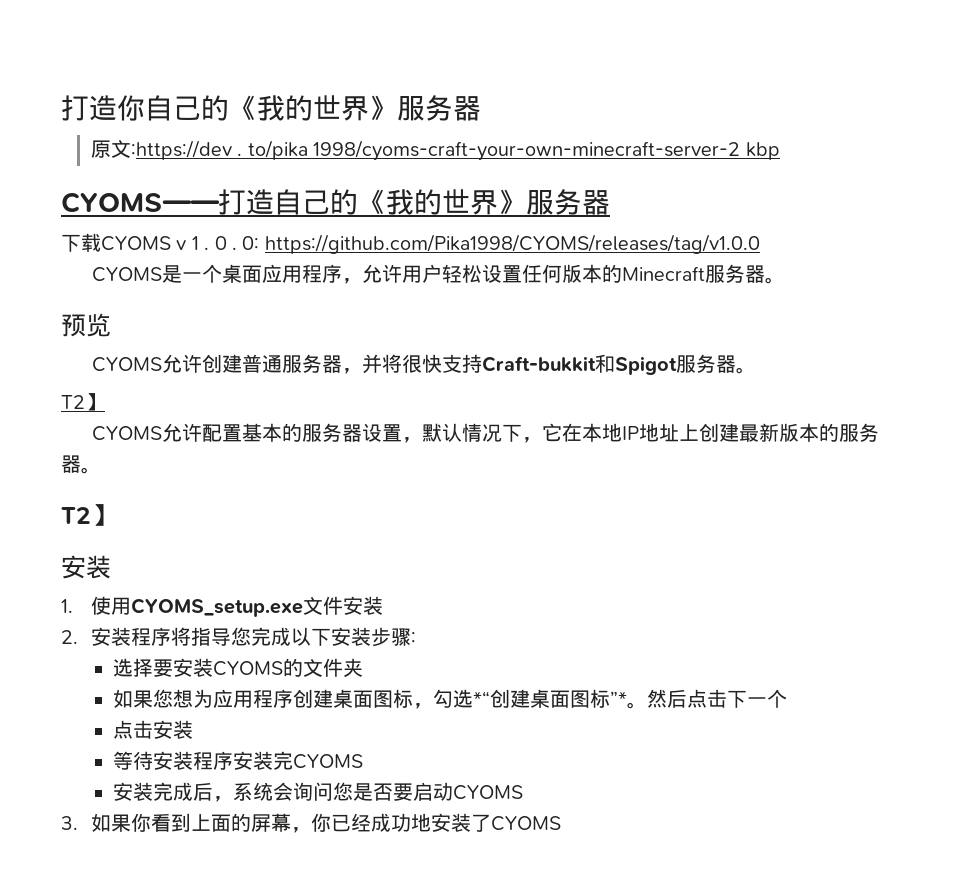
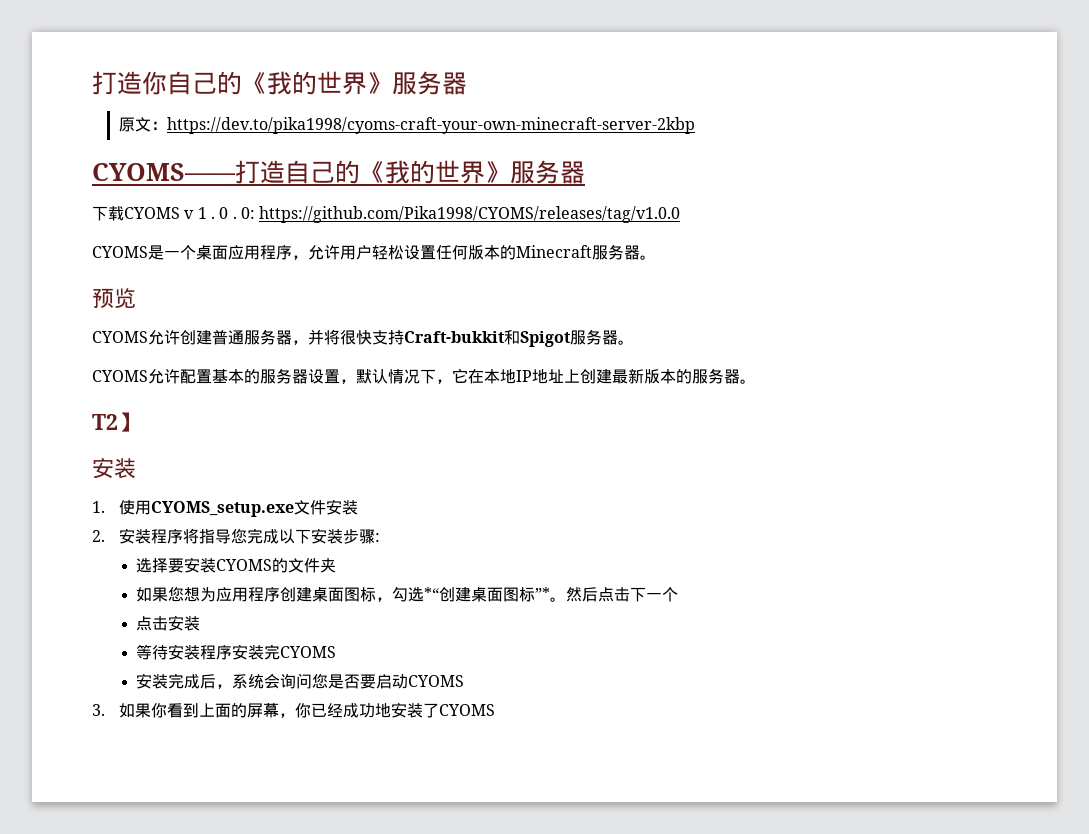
[130,140,780,161] :https://dev . to/pika 1998/cyoms-craft-your-own-minecraft-server-2 kbp -> [150,117,695,134] ：https://dev.to/pika1998/cyoms-craft-your-own-minecraft-server-2kbp
[61,393,105,411] // T2】 -> (634, 342) none

